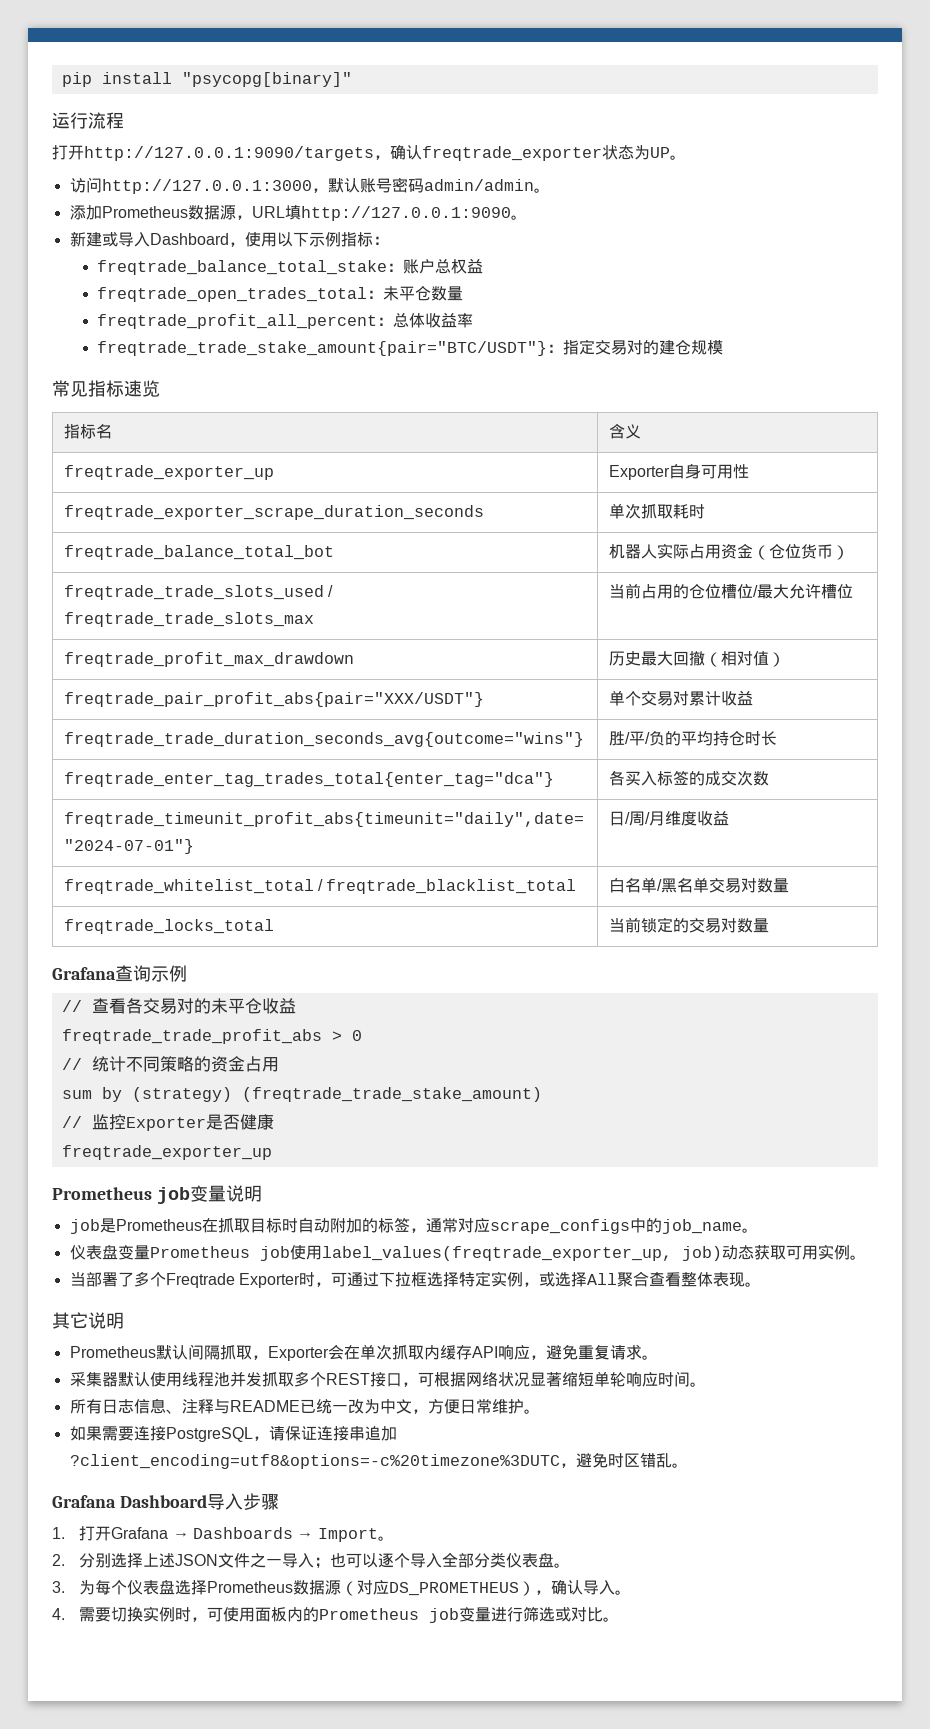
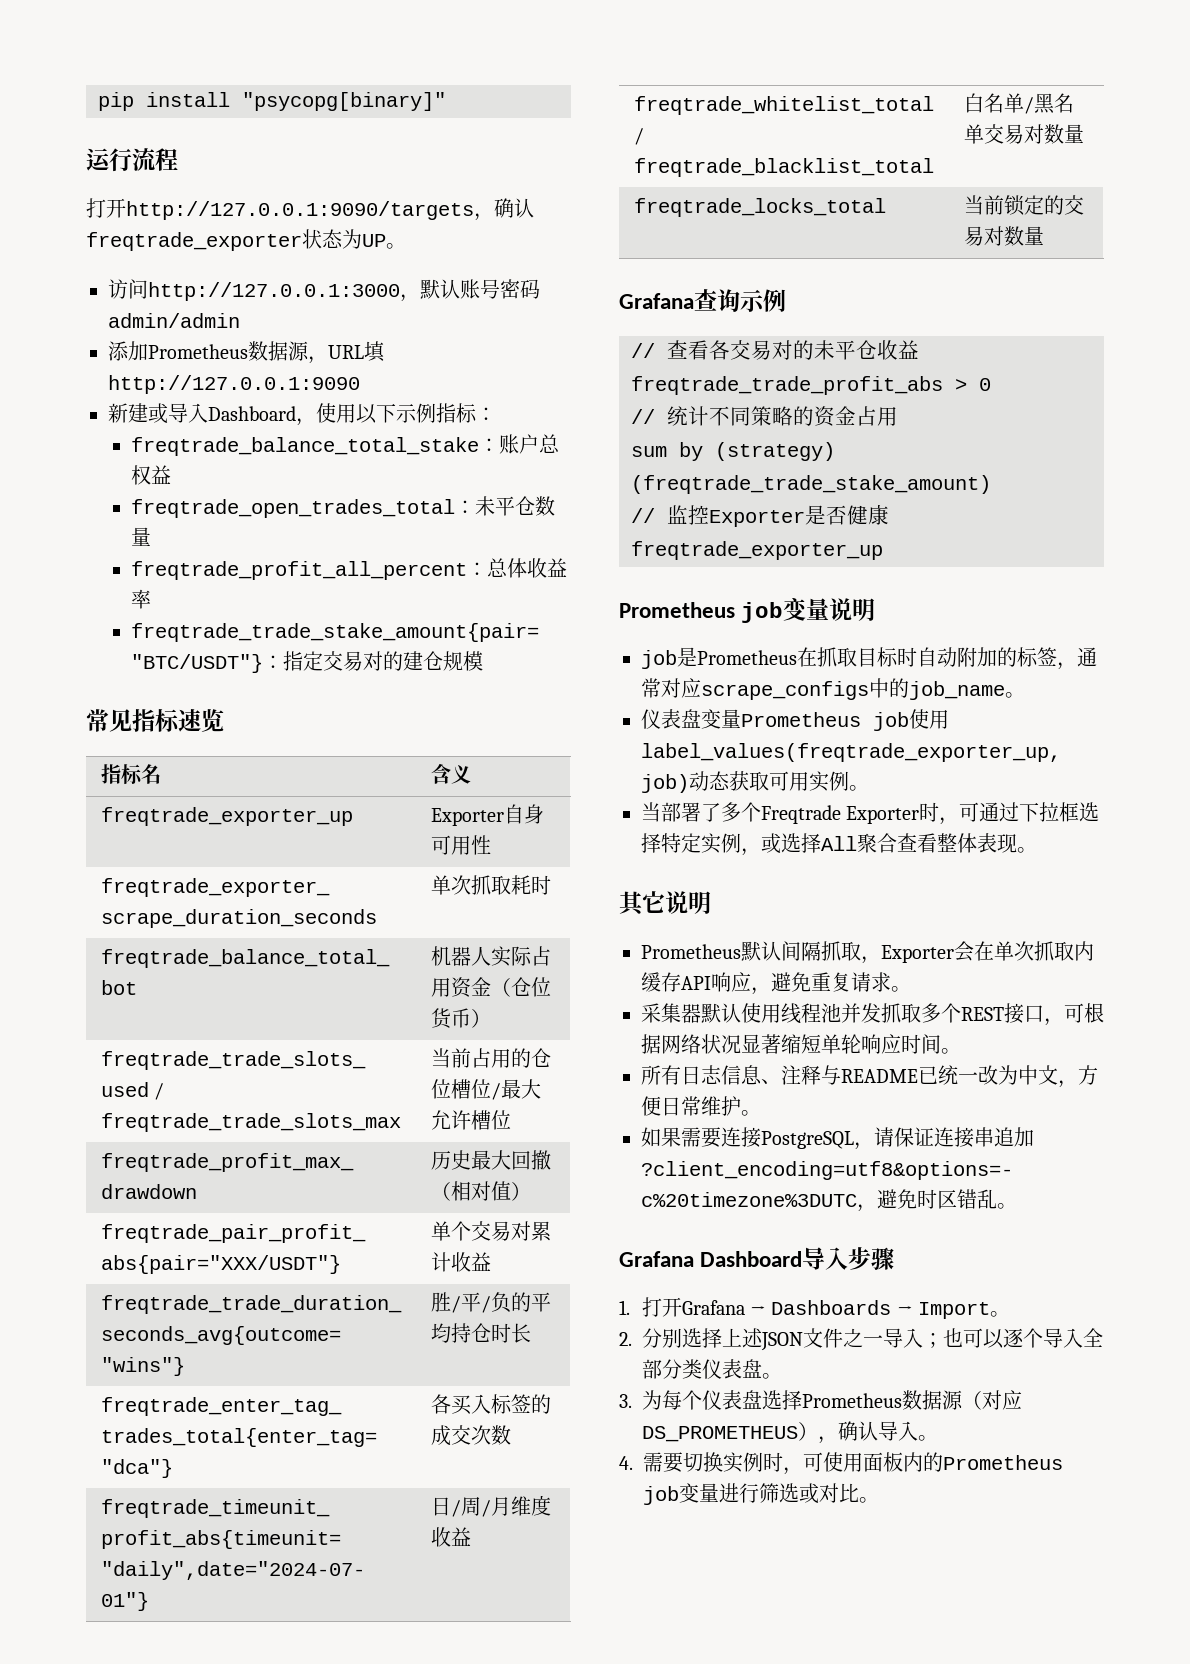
[533,188,550,193] 。 -> (240, 320) none
[510,215,527,220] 。 -> (360, 384) none

